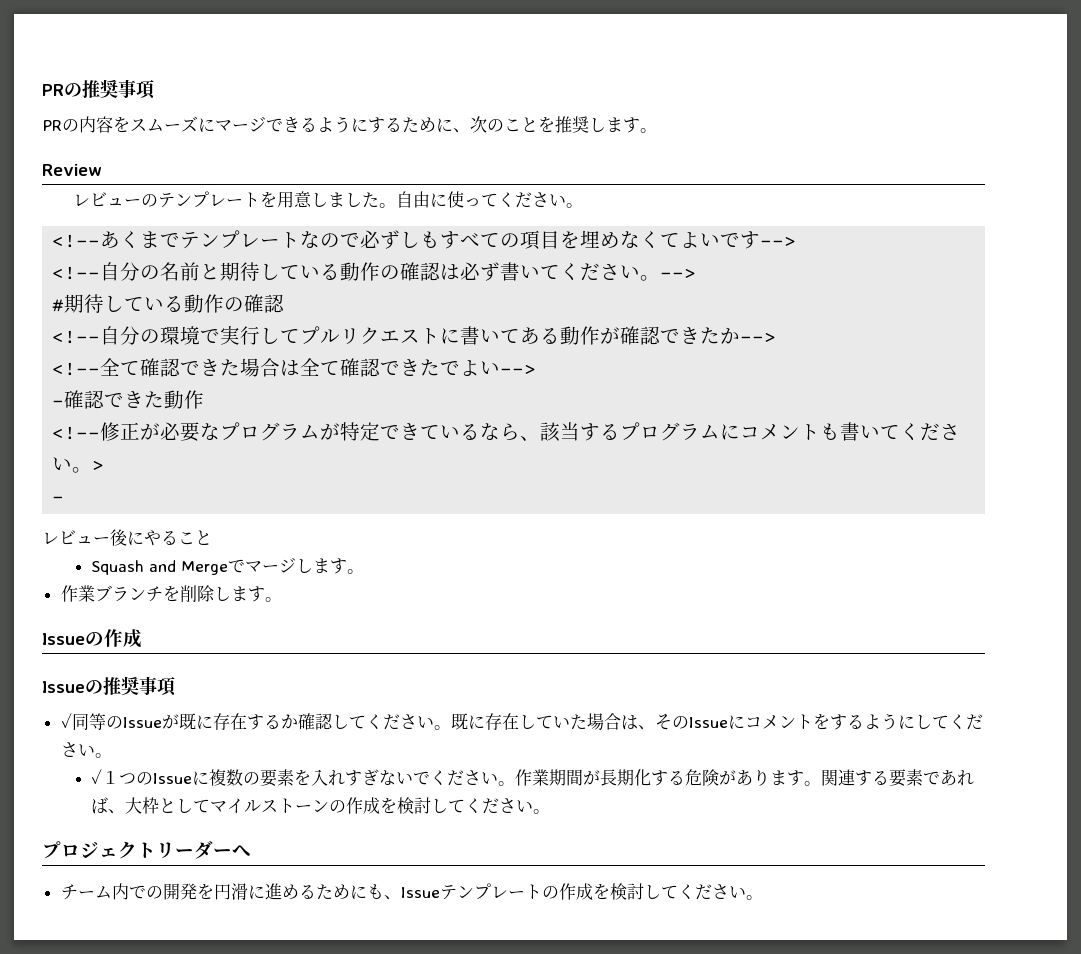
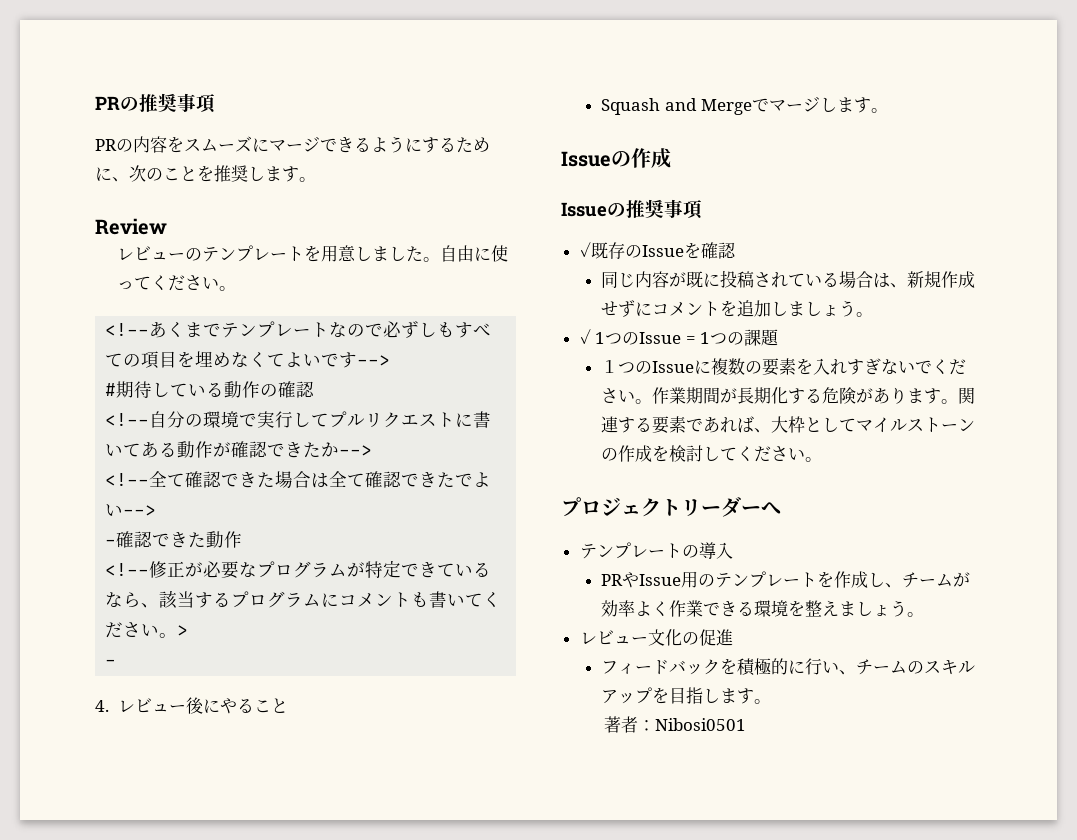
[52,262,697,281] // <!--自分の名前と期待している動作の確認は必ず書いてください。--> -> (391, 360) none
(65, 499) none -> [95,700,109,712] 4.
[60,585,282,602] // 作業ブランチを削除します。 -> (888, 110) none
[71,713,983,730] [60,742,112,758] [91,769,103,784] 同等のIssueが既に存在するか確認してください。既に存在していた場合は、そのIssueにコメントをするようにしてください。 // ✓ -> [590,242,736,259] [601,270,976,288] [601,300,874,317] [579,329,780,346] 既存のIssueを確認 // 同じ内容が既に投稿されている場合は、新規作成せずにコメントを追加しましょう。 // ✓ 1つのIssue = 1つの課題 //
[60,883,763,900] チーム内での開発を円滑に進めるためにも、Issueテンプレートの作成を検討してください。 -> [579,542,733,559] [601,571,971,588] [601,600,925,617] [579,629,733,646] [601,658,976,676] [601,687,772,704] [604,716,747,733] テンプレートの導入 // PRやIssue用のテンプレートを作成し、チームが効率よく作業できる環境を整えましょう。 // レビュー文化の促進 // フィードバックを積極的に行い、チームのスキルアップを目指します。 // 著者：Nibosi0501

